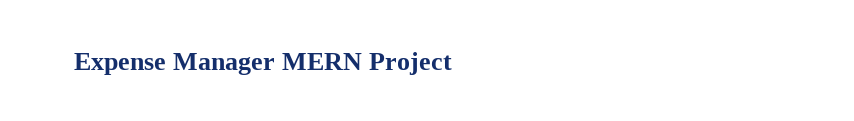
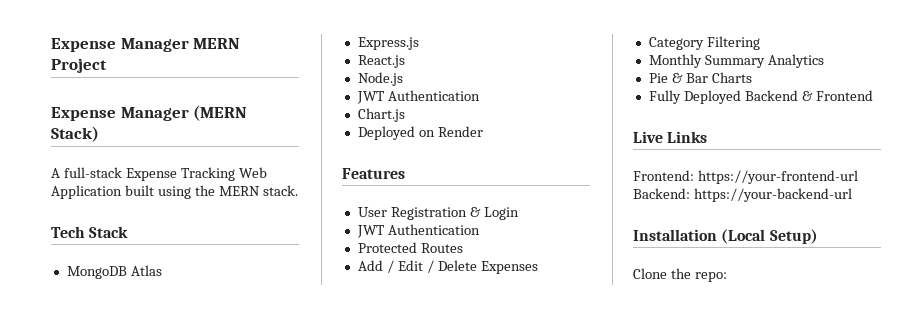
(453, 63) none -> [51,105,248,121] [51,126,99,142] [51,167,267,181] [51,185,298,199] [51,226,129,238] [66,265,162,279] [357,37,419,50] [357,55,405,68] [357,72,403,86] [356,90,480,104] [357,108,405,122] [357,126,483,140] [342,168,405,179] [357,207,519,220] [356,224,480,238] [357,242,463,253] [357,260,538,274] [648,36,760,50] [648,54,824,68] [648,72,752,83] [648,90,873,104] [633,131,708,143] [633,170,858,184] [633,188,852,202] [633,229,818,244] [633,268,727,282] // Expense Manager (MERN Stack) // A full-stack Expense Tracking Web Application built using the MERN stack. // Tech Stack // MongoDB Atlas // Express.js // React.js // Node.js // JWT Authentication // Chart.js // Deployed on Render // Features // User Registration & Login // JWT Authentication // Protected Routes // Add / Edit / Delete Expenses // Category Filtering // Monthly Summary Analytics // Pie & Bar Charts // Fully Deployed Backend & Frontend // Live Links // Frontend: https://your-frontend-url Backend: https://your-backend-url // Installation (Local Setup) // Clone the repo:

